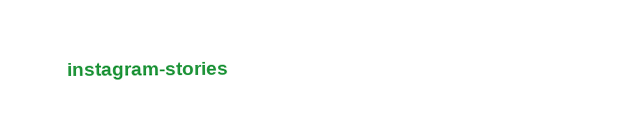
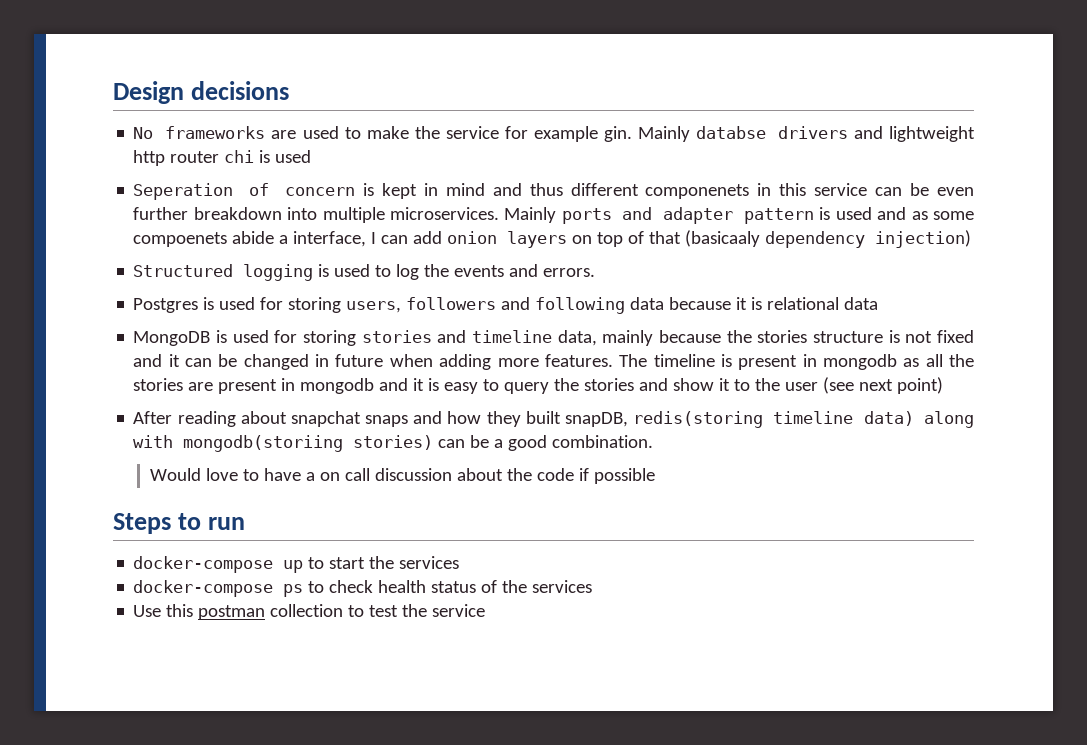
[66,61,229,81] instagram-stories -> [113,81,290,104] [133,126,976,142] [133,150,312,166] [133,183,975,200] [133,207,975,224] [133,230,972,248] [133,264,596,281] [133,297,879,314] [133,330,974,346] [133,354,975,370] [133,377,944,394] [133,411,974,428] [133,435,654,452] [149,468,655,484] [113,513,246,534] [133,556,460,573] [133,580,593,597] [133,604,486,620] Design decisions // No frameworks are used to make the service for example gin. Mainly databse drivers and lightweight http router chi is used // Seperation of concern is kept in mind and thus different componenets in this service can be even further breakdown into multiple microservices. Mainly ports and adapter pattern is used and as some compoenets abide a interface, I can add onion layers on top of that (basicaaly dependency injection) // Structured logging is used to log the events and errors. // Postgres is used for storing users, followers and following data because it is relational data // MongoDB is used for storing stories and timeline data, mainly because the stories structure is not fixed and it can be changed in future when adding more features. The timeline is present in mongodb as all the stories are present in mongodb and it is easy to query the stories and show it to the user (see next point) // After reading about snapchat snaps and how they built snapDB, redis(storing timeline data) along with mongodb(storiing stories) can be a good combination. // Would love to have a on call discussion about the code if possible // Steps to run // docker-compose up to start the services // docker-compose ps to check health status of the services // Use this postman collection to test the service

